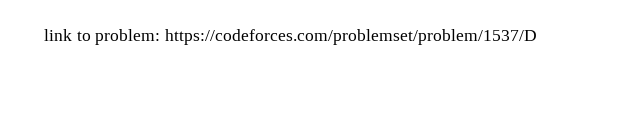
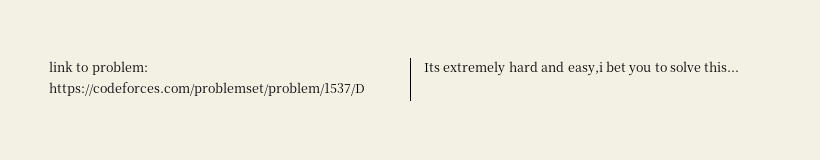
(538, 37) none -> [424,61,740,76] // Its extremely hard and easy,i bet you to solve this...

